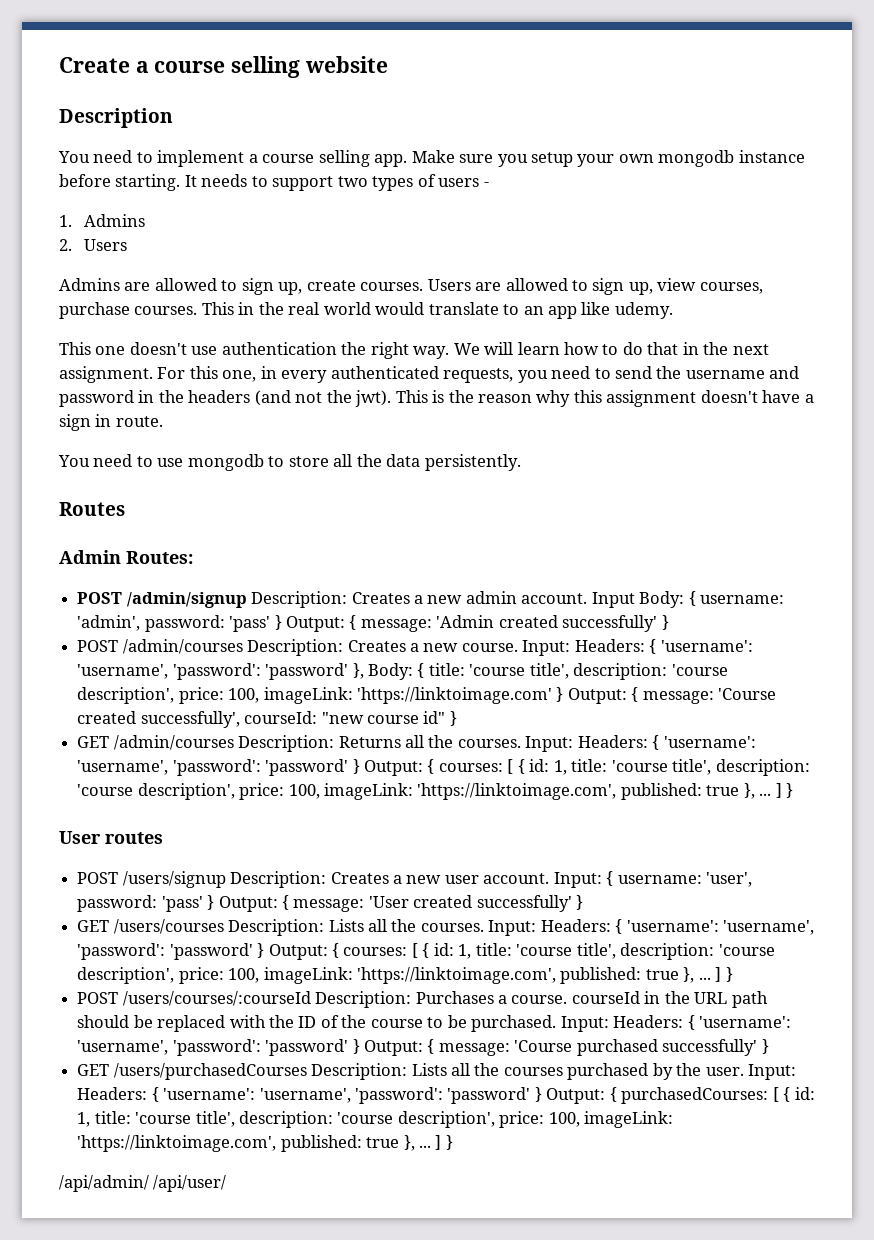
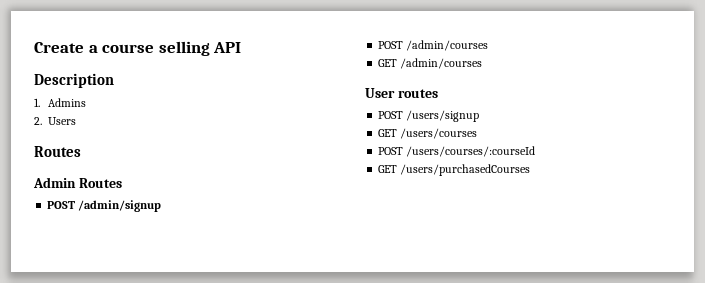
[304,56,388,73] website -> [213,42,242,53] API
[58,150,805,167] [59,174,489,191] [59,214,145,227] [59,239,127,251] [59,278,763,295] [59,302,673,319] [59,342,769,359] [59,366,800,383] [59,390,814,407] [59,414,163,431] [58,454,521,471] You need to implement a course selling app. Make sure you setup your own mongodb instance before starting. It needs to support two types of users - // 1. Admins // 2. Users // Admins are allowed to sign up, create courses. Users are allowed to sign up, view courses, purchase courses. This in the real world would translate to an app like udemy. // This one doesn't use authentication the right way. We will learn how to do that in the next assignment. For this one, in every authenticated requests, you need to send the username and password in the headers (and not the jwt). This is the reason why this assignment doesn't have a sign in route. // You need to use mongodb to store all the data persistently. -> [34,98,87,107] [34,117,77,125] 1. Admins // 2. Users
[126,551,193,564] Routes: -> [78,178,122,188] Routes
[251,591,785,608] [77,615,669,632] [77,639,753,656] [77,663,728,680] [77,687,777,704] [77,711,457,728] [77,735,756,752] [77,759,810,776] [77,783,794,800] [59,831,163,844] [77,871,753,888] [77,895,584,912] [77,919,815,936] [77,943,775,960] [77,967,733,984] [77,991,768,1008] [77,1015,791,1032] [77,1039,769,1056] [77,1063,797,1080] [77,1087,815,1104] [77,1111,674,1128] [77,1135,453,1152] [59,1175,227,1192] Description: Creates a new admin account. Input Body: { username: 'admin', password: 'pass' } Output: { message: 'Admin created successfully' } // POST /admin/courses Description: Creates a new course. Input: Headers: { 'username': 'username', 'password': 'password' }, Body: { title: 'course title', description: 'course description', price: 100, imageLink: 'https://linktoimage.com' } Output: { message: 'Course created successfully', courseId: "new course id" } // GET /admin/courses Description: Returns all the courses. Input: Headers: { 'username': 'username', 'password': 'password' } Output: { courses: [ { id: 1, title: 'course title', description: 'course description', price: 100, imageLink: 'https://linktoimage.com', published: true }, ... ] } // User routes // POST /users/signup Description: Creates a new user account. Input: { username: 'user', password: 'pass' } Output: { message: 'User created successfully' } // GET /users/courses Description: Lists all the courses. Input: Headers: { 'username': 'username', 'password': 'password' } Output: { courses: [ { id: 1, title: 'course title', description: 'course description', price: 100, imageLink: 'https://linktoimage.com', published: true }, ... ] } // POST /users/courses/:courseId Description: Purchases a course. courseId in the URL path should be replaced with the ID of the course to be purchased. Input: Headers: { 'username': 'username', 'password': 'password' } Output: { message: 'Course purchased successfully' } // GET /users/purchasedCourses Description: Lists all the courses purchased by the user. Input: Headers: { 'username': 'username', 'password': 'password' } Output: { purchasedCourses: [ { id: 1, title: 'course title', description: 'course description', price: 100, imageLink: 'https://linktoimage.com', published: true }, ... ] } // /api/admin/ /api/user/ -> [378,40,489,51] [378,58,483,69] [365,88,438,98] [378,110,480,122] [378,128,478,139] [378,146,536,157] [378,164,531,176] // POST /admin/courses // GET /admin/courses // User routes // POST /users/signup // GET /users/courses // POST /users/courses/:courseId // GET /users/purchasedCourses

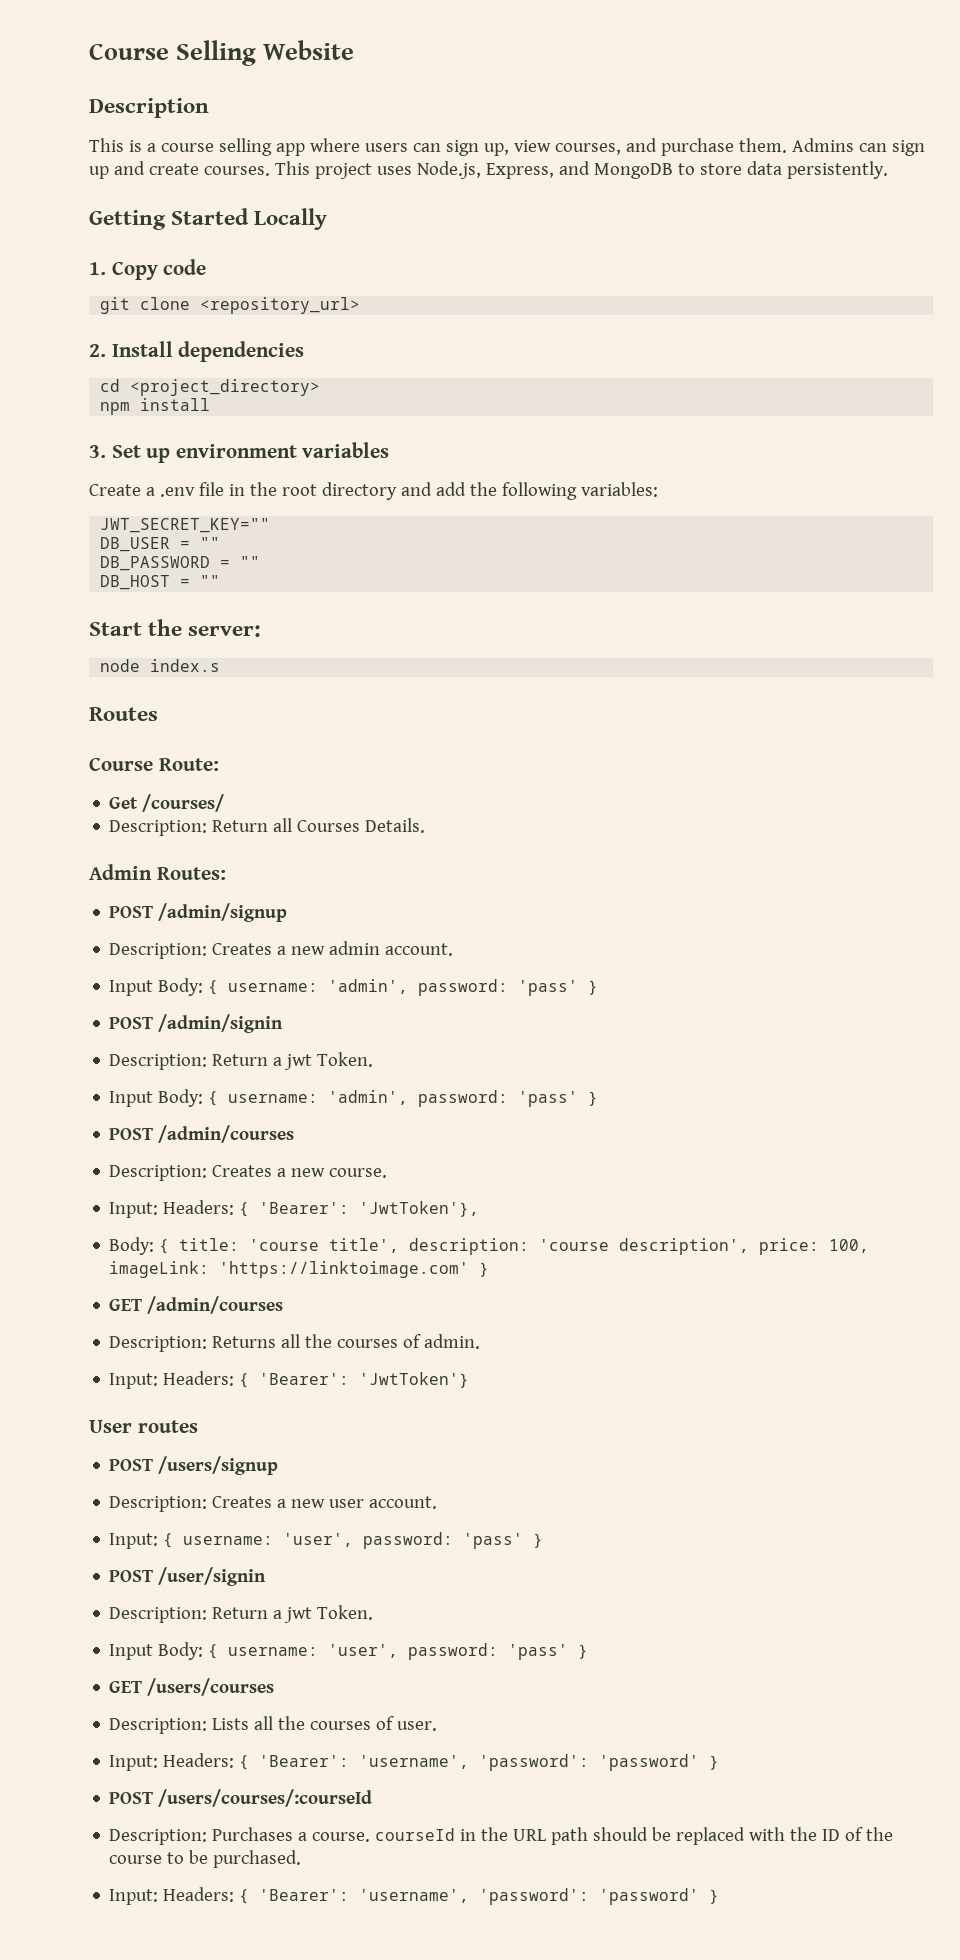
[34,41,242,56] [34,73,114,88] [34,98,87,107] [34,117,77,125] [34,146,81,157] Create a course selling API // Description // 1. Admins // 2. Users // Routes -> [89,40,355,66] [89,98,209,118] [89,138,925,156] [89,161,888,179] [89,208,328,230] [89,259,207,280] [100,297,361,314] [89,341,305,362] [100,379,321,396] [100,398,211,415] [89,442,390,463] [89,482,658,500] [100,518,271,533] [100,537,221,552] [100,556,261,571] [100,575,221,590] [89,619,262,637] [100,659,221,672] [89,707,158,721] [89,758,219,771] [109,794,225,812] [109,818,426,836] Course Selling Website // Description // This is a course selling app where users can sign up, view courses, and purchase them. Admins can sign up and create courses. This project uses Node.js, Express, and MongoDB to store data persistently. // Getting Started Locally // 1. Copy code // git clone <repository_url> // 2. Install dependencies // cd <project_directory> // npm install // 3. Set up environment variables // Create a .env file in the root directory and add the following variables: // JWT_SECRET_KEY="" // DB_USER = "" // DB_PASSWORD = "" // DB_HOST = "" // Start the server: // node index.s // Routes // Course Route: // Get /courses/ // Description: Return all Courses Details.
[78,178,122,188] Routes -> [156,867,226,880] Routes:
[378,40,489,51] [378,58,483,69] [365,88,438,98] [378,110,480,122] [378,128,478,139] [378,146,536,157] [378,164,531,176] POST /admin/courses // GET /admin/courses // User routes // POST /users/signup // GET /users/courses // POST /users/courses/:courseId // GET /users/purchasedCourses -> [109,941,454,959] [109,978,599,996] [109,1014,284,1033] [109,1052,374,1070] [109,1089,599,1107] [109,1125,295,1143] [109,1165,388,1181] [109,1200,480,1218] [109,1237,870,1255] [109,1261,490,1278] [109,1296,284,1314] [109,1334,481,1352] [109,1371,470,1389] [89,1420,198,1433] [109,1456,279,1475] [109,1496,438,1512] [109,1532,544,1549] [109,1567,267,1586] [109,1605,374,1623] [109,1642,589,1660] [109,1678,275,1696] [109,1716,438,1734] [109,1753,720,1771] [109,1789,373,1807] [109,1827,894,1845] [109,1850,302,1868] [109,1887,720,1905] Description: Creates a new admin account. // Input Body: { username: 'admin', password: 'pass' } // POST /admin/signin // Description: Return a jwt Token. // Input Body: { username: 'admin', password: 'pass' } // POST /admin/courses // Description: Creates a new course. // Input: Headers: { 'Bearer': 'JwtToken'}, // Body: { title: 'course title', description: 'course description', price: 100, imageLink: 'https://linktoimage.com' } // GET /admin/courses // Description: Returns all the courses of admin. // Input: Headers: { 'Bearer': 'JwtToken'} // User routes // POST /users/signup // Description: Creates a new user account. // Input: { username: 'user', password: 'pass' } // POST /user/signin // Description: Return a jwt Token. // Input Body: { username: 'user', password: 'pass' } // GET /users/courses // Description: Lists all the courses of user. // Input: Headers: { 'Bearer': 'username', 'password': 'password' } // POST /users/courses/:courseId // Description: Purchases a course. courseId in the URL path should be replaced with the ID of the course to be purchased. // Input: Headers: { 'Bearer': 'username', 'password': 'password' }

